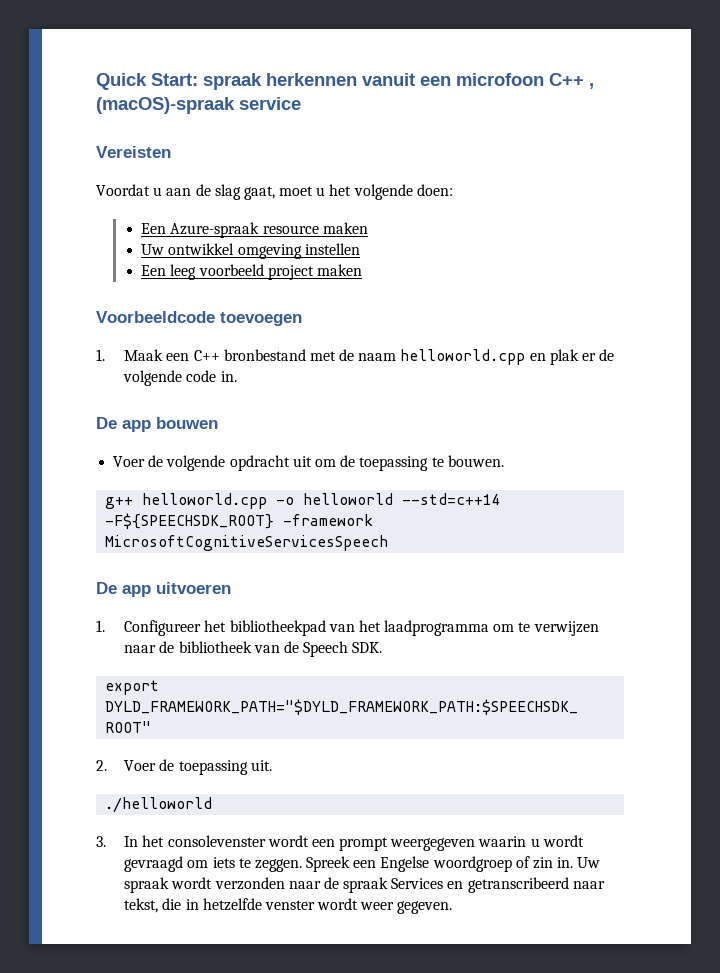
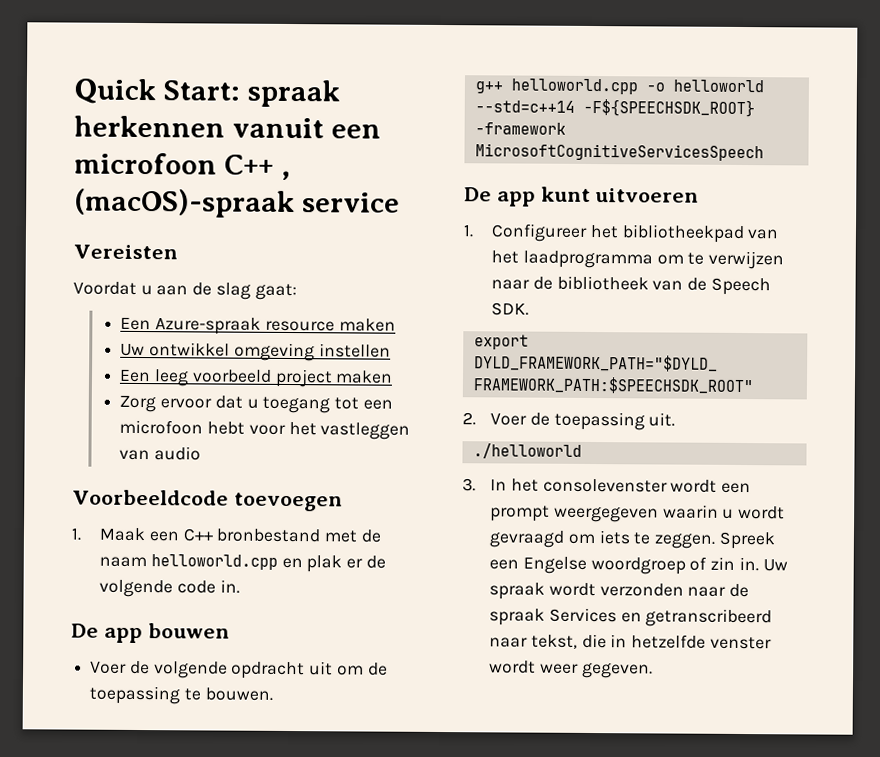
[243,184,453,200] gaat, moet u het volgende doen: -> [254,283,297,301] gaat:
(362, 270) none -> [119,395,393,414] [119,419,411,440] [119,446,202,461] // Zorg ervoor dat u toegang tot een microfoon hebt voor het vastleggen van audio
(151, 591) none -> [540,186,591,202] kunt

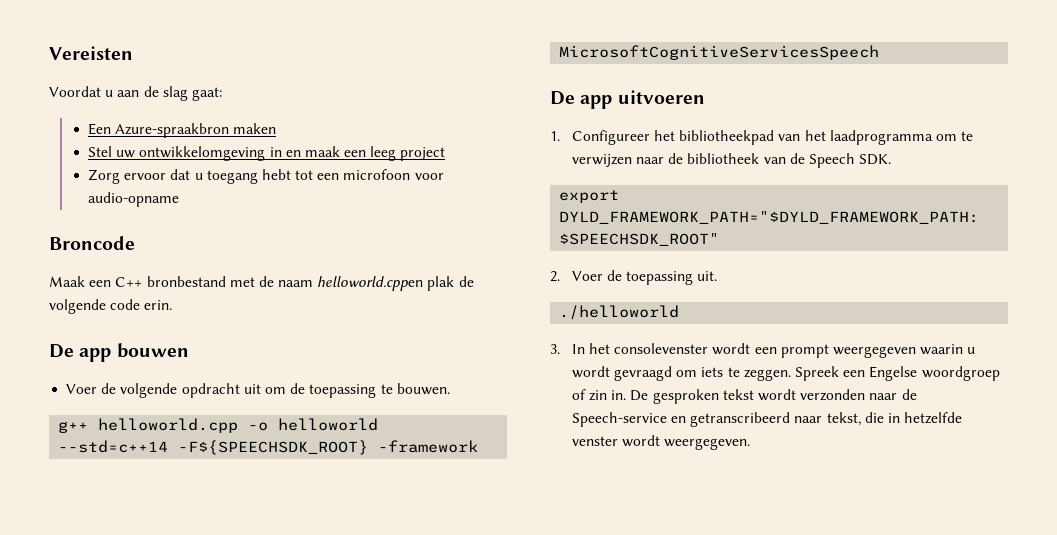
[74,78,340,108] [74,115,381,139] [74,152,291,181] [74,188,400,219] Quick Start: spraak herkennen vanuit een microfoon C++ , (macOS)-spraak service // -> (49, 53) none
[155,317,396,335] [120,342,391,362] [119,369,272,387] Azure-spraak resource maken // Uw ontwikkel omgeving instellen // Een leeg voorbeeld -> [115,123,277,138] [87,146,397,161] Azure-spraakbron maken // Stel uw ontwikkelomgeving in en maak een leeg
[335,370,394,384] maken -> (446, 154) none
(331, 405) none -> [261,169,291,180] hebt
[207,421,411,440] [119,446,202,461] [72,489,343,512] [71,527,82,541] hebt voor het vastleggen van audio // Voorbeeldcode toevoegen // 1. -> [414,173,444,180] [87,192,179,207] [49,236,135,250] voor audio-opname // Broncode //
[150,554,364,573] helloworld.cpp en plak er -> [317,276,455,291] helloworld.cppen plak
[219,579,240,594] in. -> [144,300,173,310] erin.
[540,186,591,202] kunt -> (613, 102) none
[762,559,788,572] [489,582,546,600] Uw spraak -> [630,389,754,404] De gesproken tekst
[489,607,617,626] spraak Services -> [571,412,667,427] Speech-service
[539,662,653,679] weer gegeven. -> [664,438,751,450] weergegeven.

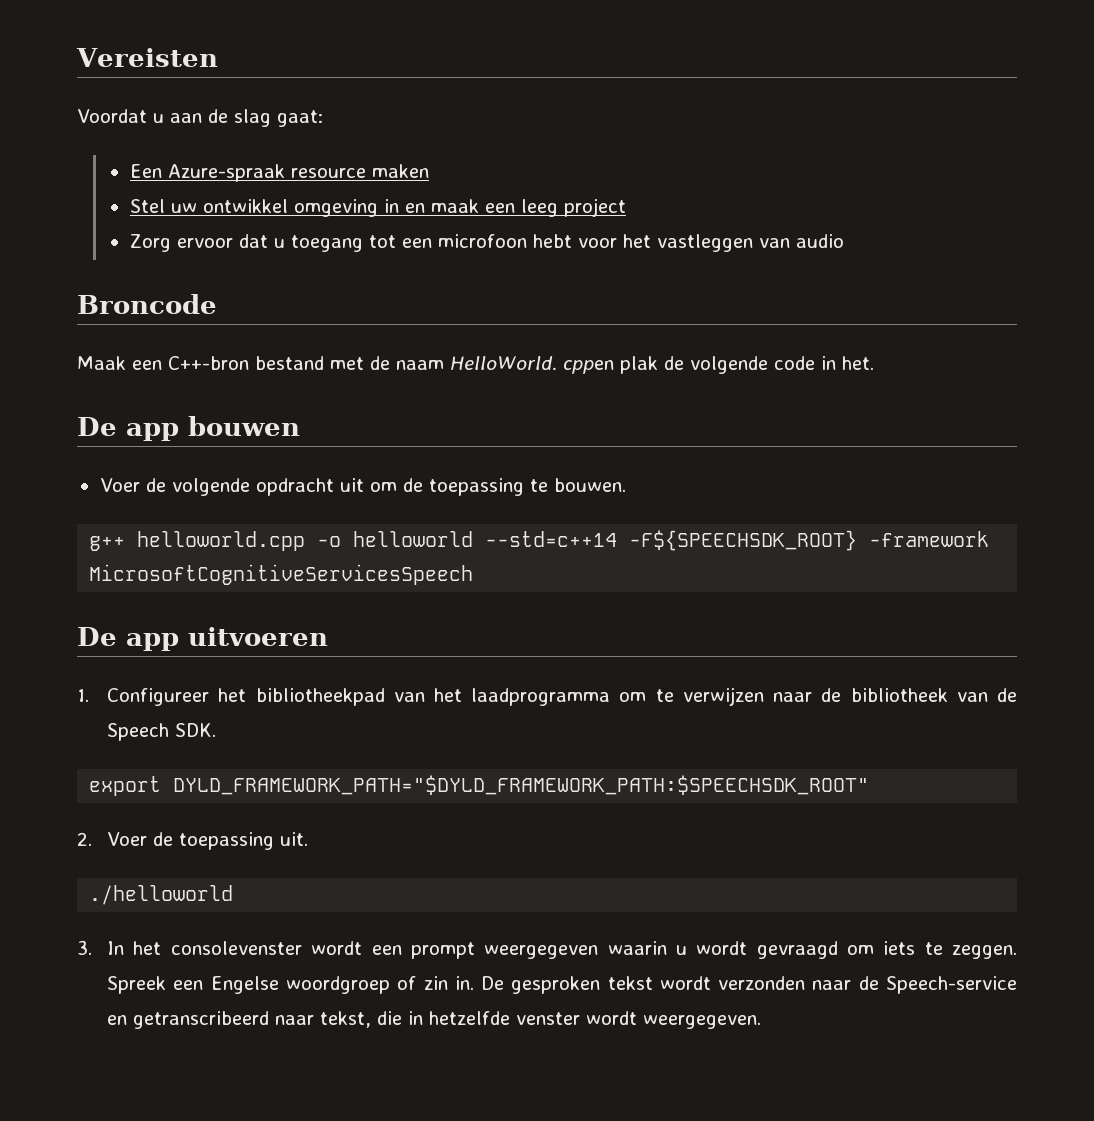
[115,123,230,138] Azure-spraakbron -> [167,164,366,182] Azure-spraak resource
[139,146,266,161] ontwikkelomgeving -> [202,199,378,217] ontwikkel omgeving
[261,169,291,180] hebt -> (363, 243) none
[414,173,444,180] [87,192,179,207] voor audio-opname -> [532,234,844,252] hebt voor het vastleggen van audio
[115,276,226,287] C++ bronbestand -> [168,356,324,370] C++-bron bestand
[317,276,424,291] helloworld.cppen -> [450,356,614,374] HelloWorld. cppen
[144,300,173,310] erin. -> [820,356,874,370] in het.

